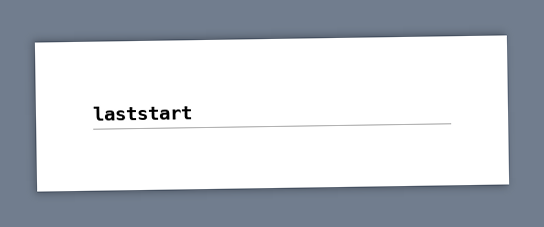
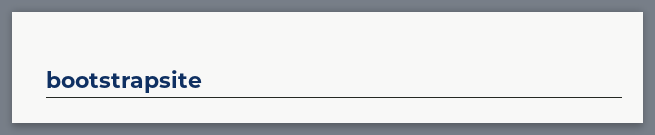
[92,105,193,121] laststart -> [46,70,202,93] bootstrapsite

